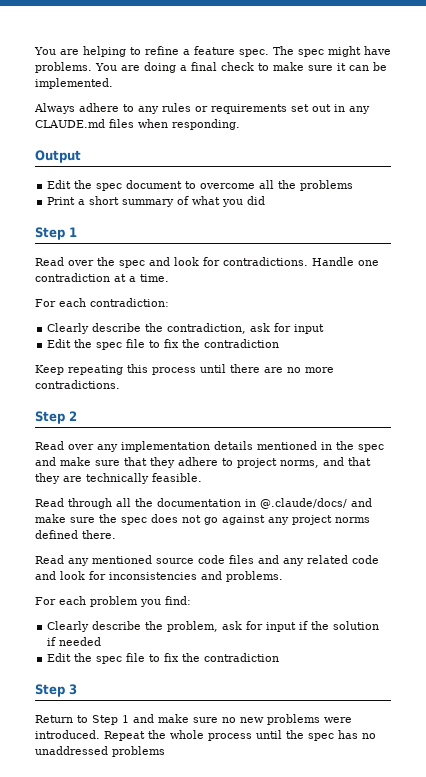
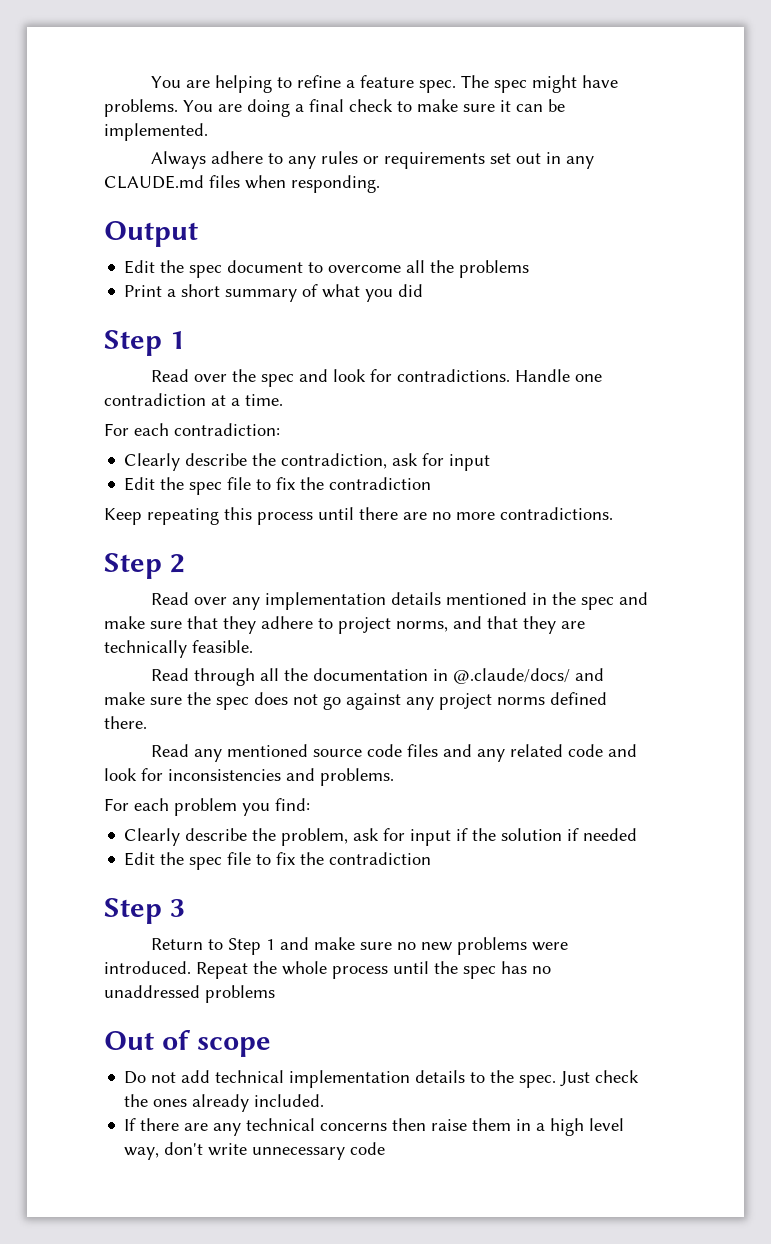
(165, 751) none -> [104,1030,271,1057] [124,1070,640,1088] [124,1094,325,1112] [124,1118,625,1136] [124,1142,386,1160] // Out of scope // Do not add technical implementation details to the spec. Just check the ones already included. // If there are any technical concerns then raise them in a high level way, don't write unnecessary code

